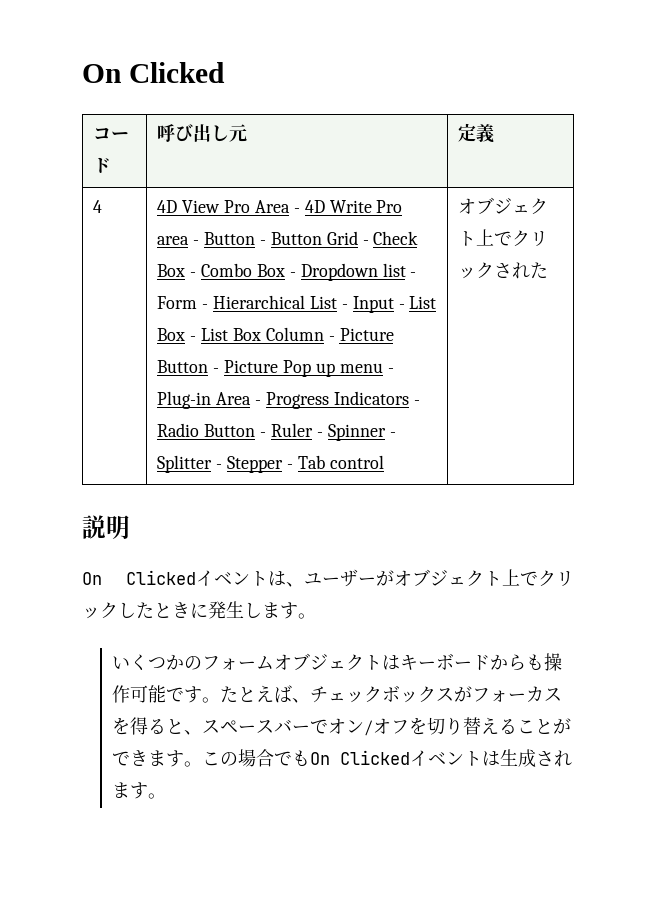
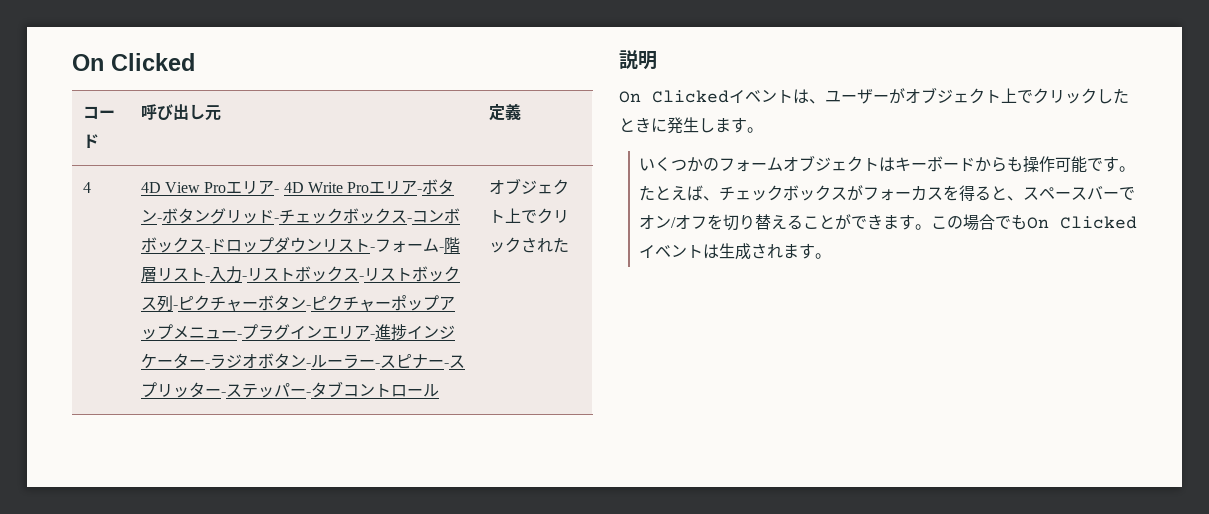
[254,200,290,213] Area -> [226,180,275,195] エリア
[157,231,419,245] [157,263,417,281] [157,295,437,313] [157,327,394,341] [157,360,394,377] [157,391,420,409] [157,423,396,441] [157,455,384,473] area - Button - Button Grid - Check Box - Combo Box - Dropdown list - Form - Hierarchical List - Input - List Box - List Box Column - Picture Button - Picture Pop up menu - Plug-in Area - Progress Indicators - Radio Button - Ruler - Spinner - Splitter - Stepper - Tab control -> [369,179,455,195] [140,208,460,224] [140,237,460,253] [140,266,460,283] [140,295,455,312] [140,324,455,341] [140,353,465,369] [140,381,439,398] エリア-ボタン-ボタングリッド-チェックボックス-コンボボックス-ドロップダウンリスト-フォーム-階層リスト-入力-リストボックス-リストボックス列-ピクチャーボタン-ピクチャーポップアップメニュー-プラグインエリア-進捗インジケーター-ラジオボタン-ルーラー-スピナー-スプリッター-ステッパー-タブコントロール

